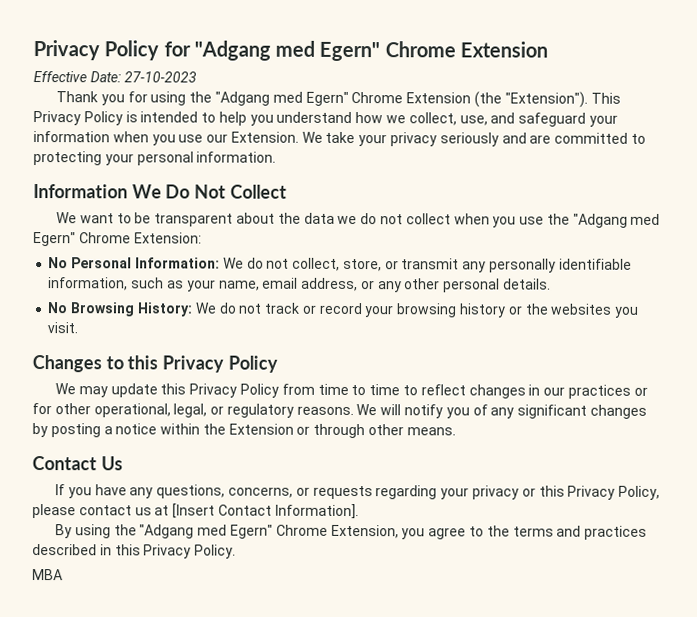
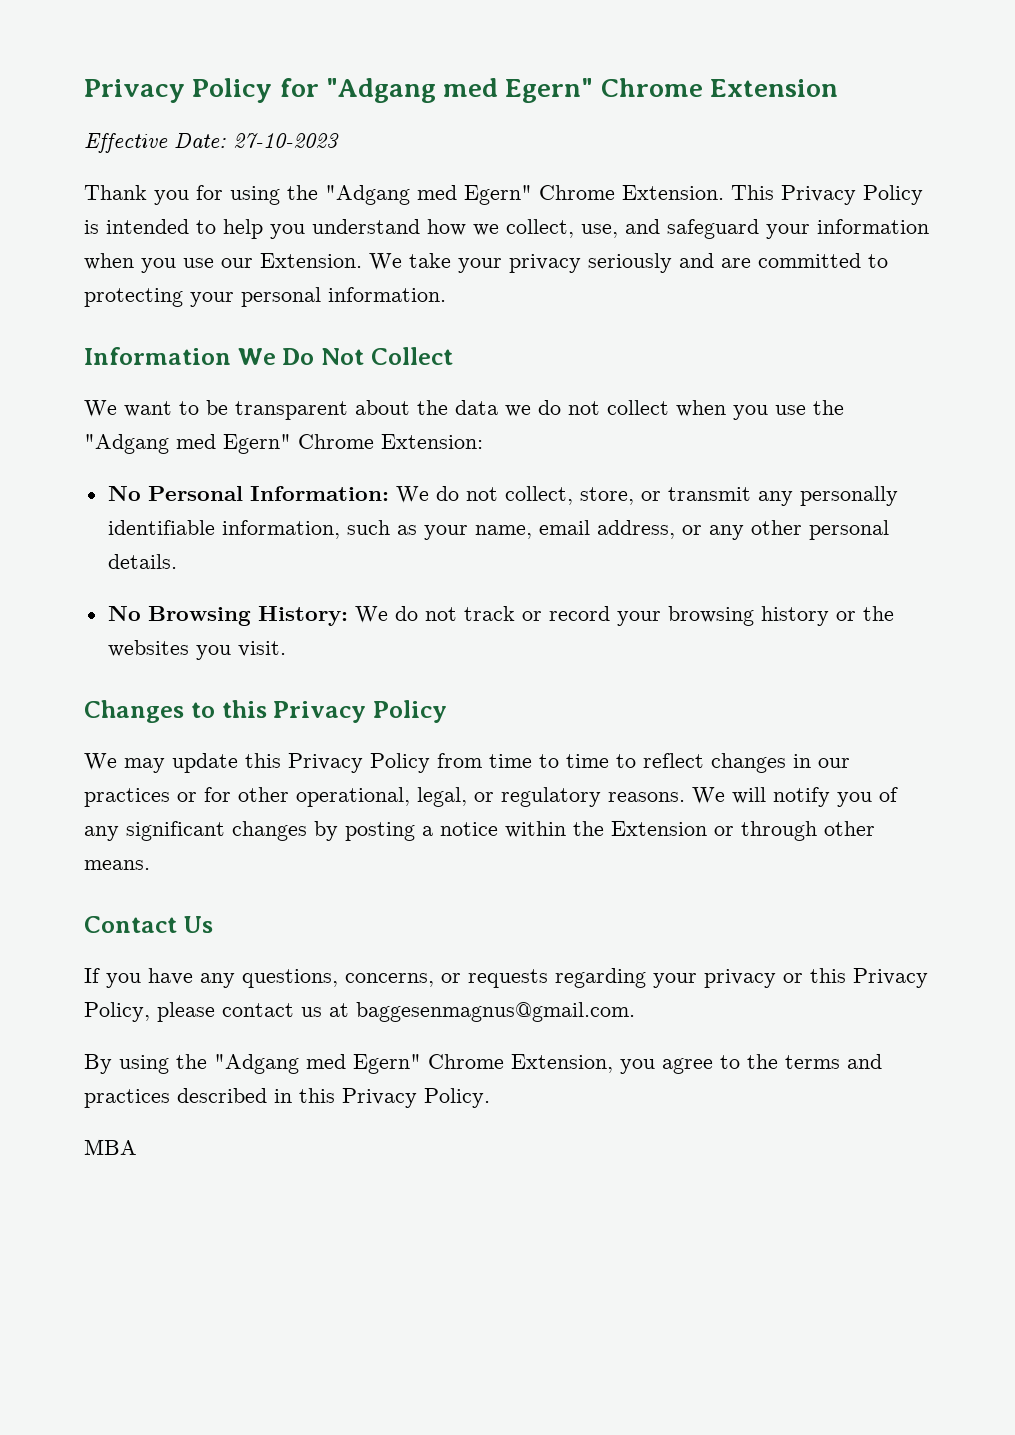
[406,91,588,108] Extension (the "Extension"). -> [622,185,724,200] Extension.
[172,503,359,520] [Insert Contact Information]. -> [356,1002,635,1022] baggesenmagnus@gmail.com.

